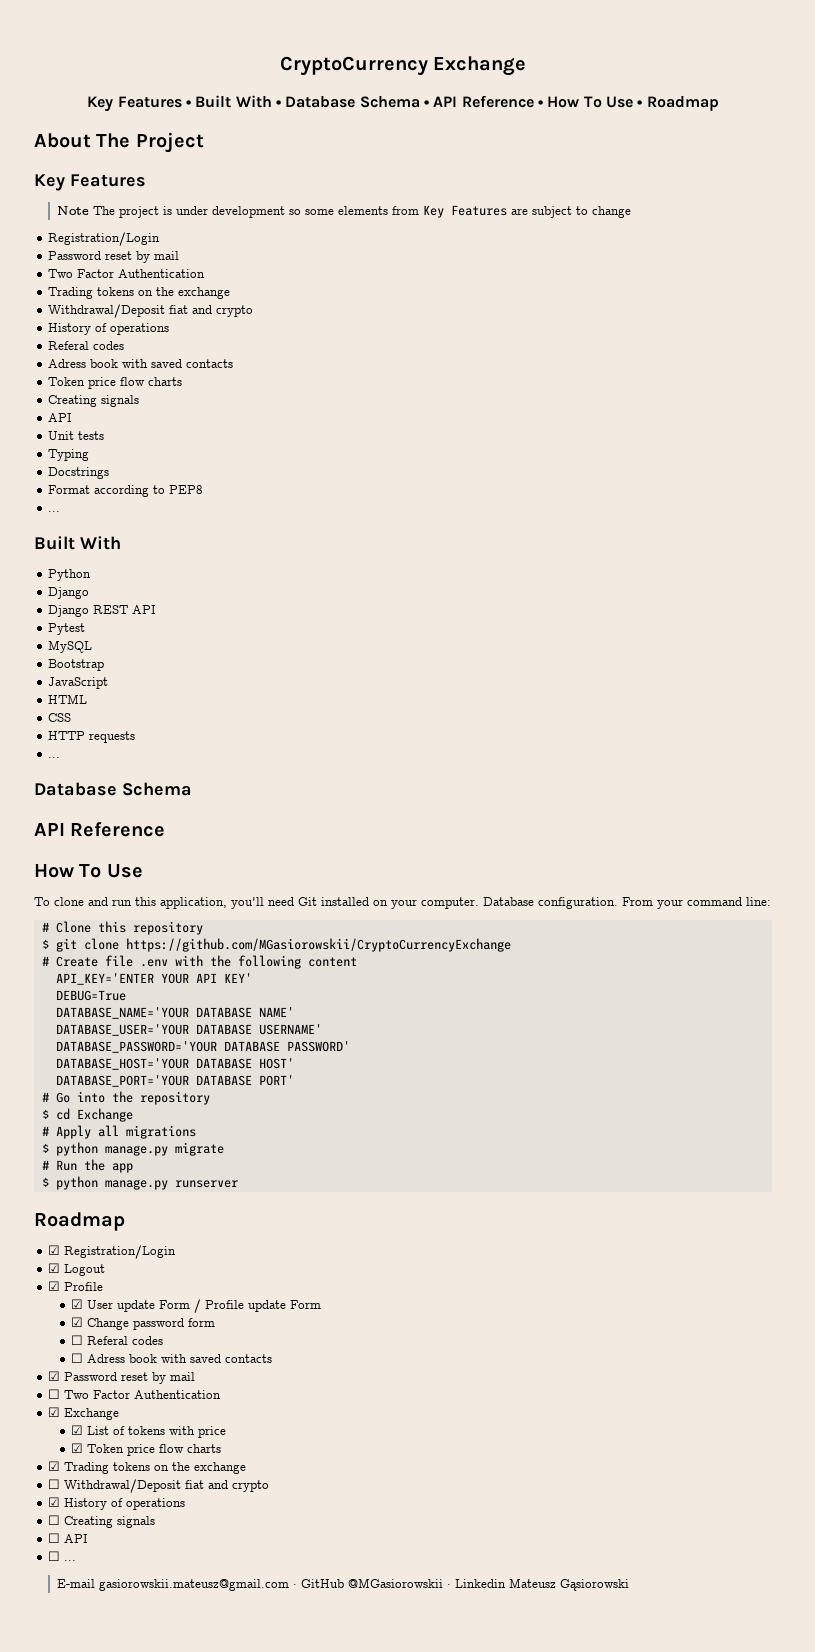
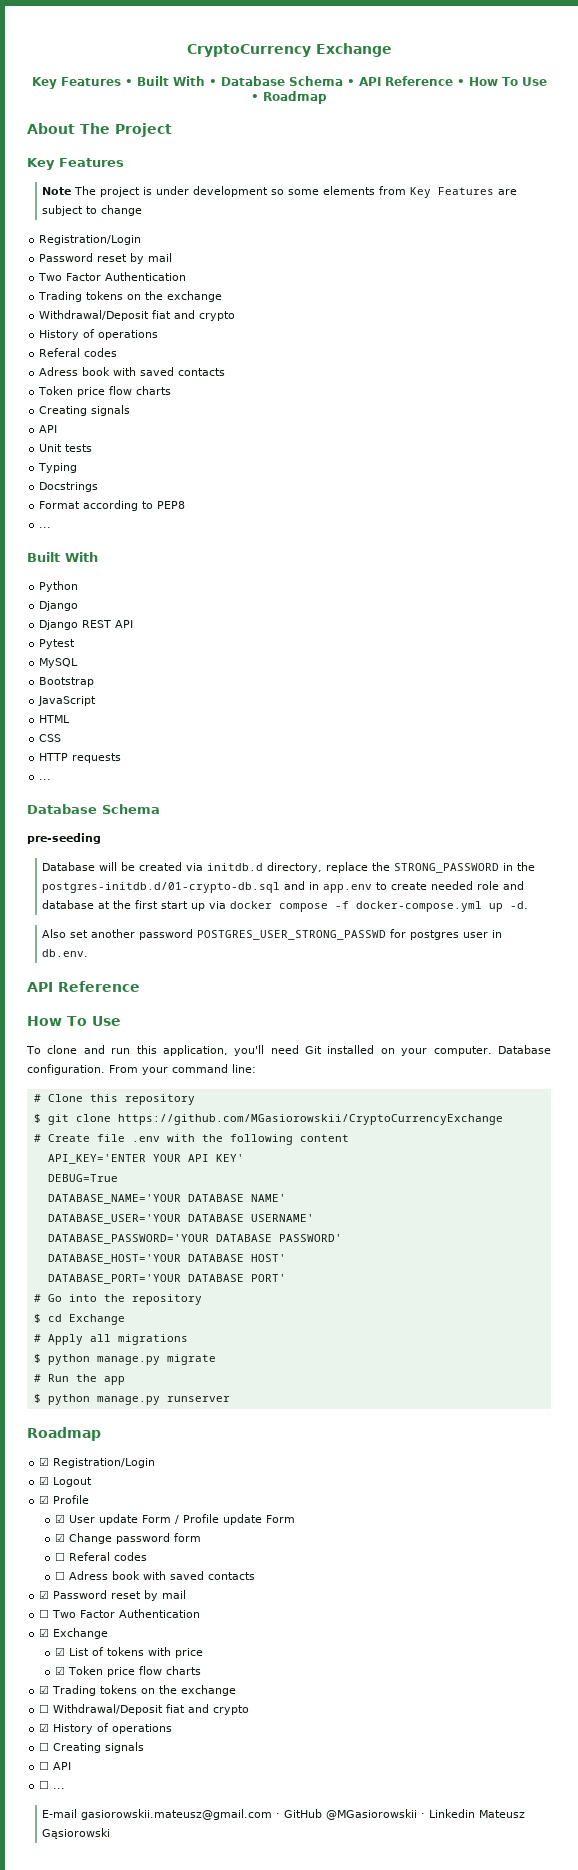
(192, 789) none -> [27,833,101,844] [42,862,536,873] [42,881,525,893] [42,900,529,912] [42,929,503,940] [42,949,89,957] // pre-seeding // Database will be created via initdb.d directory, replace the STRONG_PASSWORD in the postgres-initdb.d/01-crypto-db.sql and in app.env to create needed role and database at the first start up via docker compose -f docker-compose.yml up -d. // Also set another password POSTGRES_USER_STRONG_PASSWD for postgres user in db.env.

